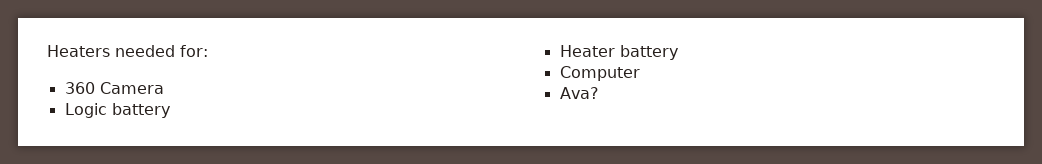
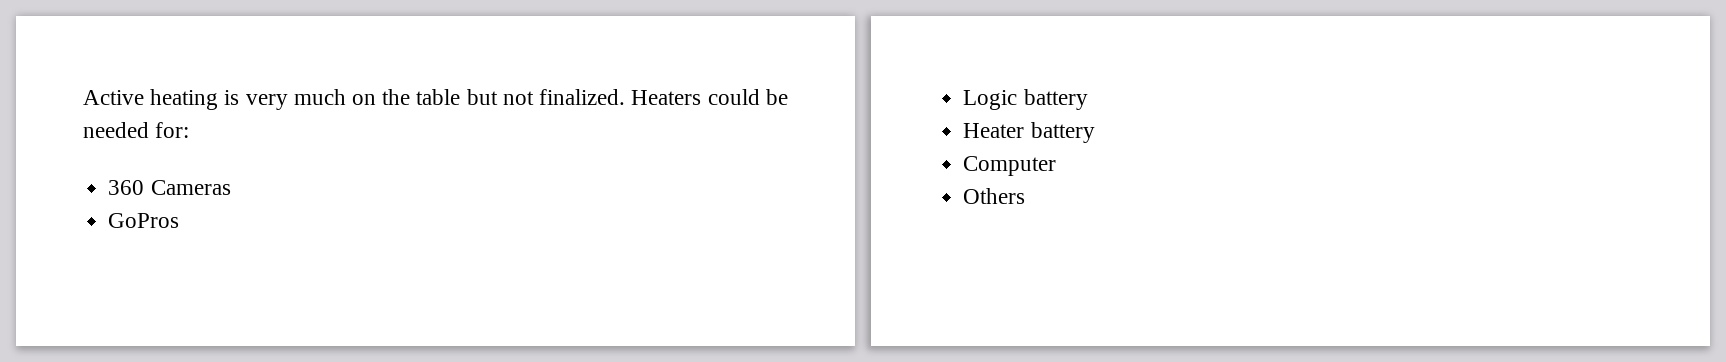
[47,45,110,57] Heaters -> [83,89,788,110] Active heating is very much on the table but not finalized. Heaters could be
[99,82,164,94] Camera -> [150,180,231,195] [108,213,180,228] Cameras // GoPros
[559,87,599,99] Ava? -> [963,188,1026,204] Others

